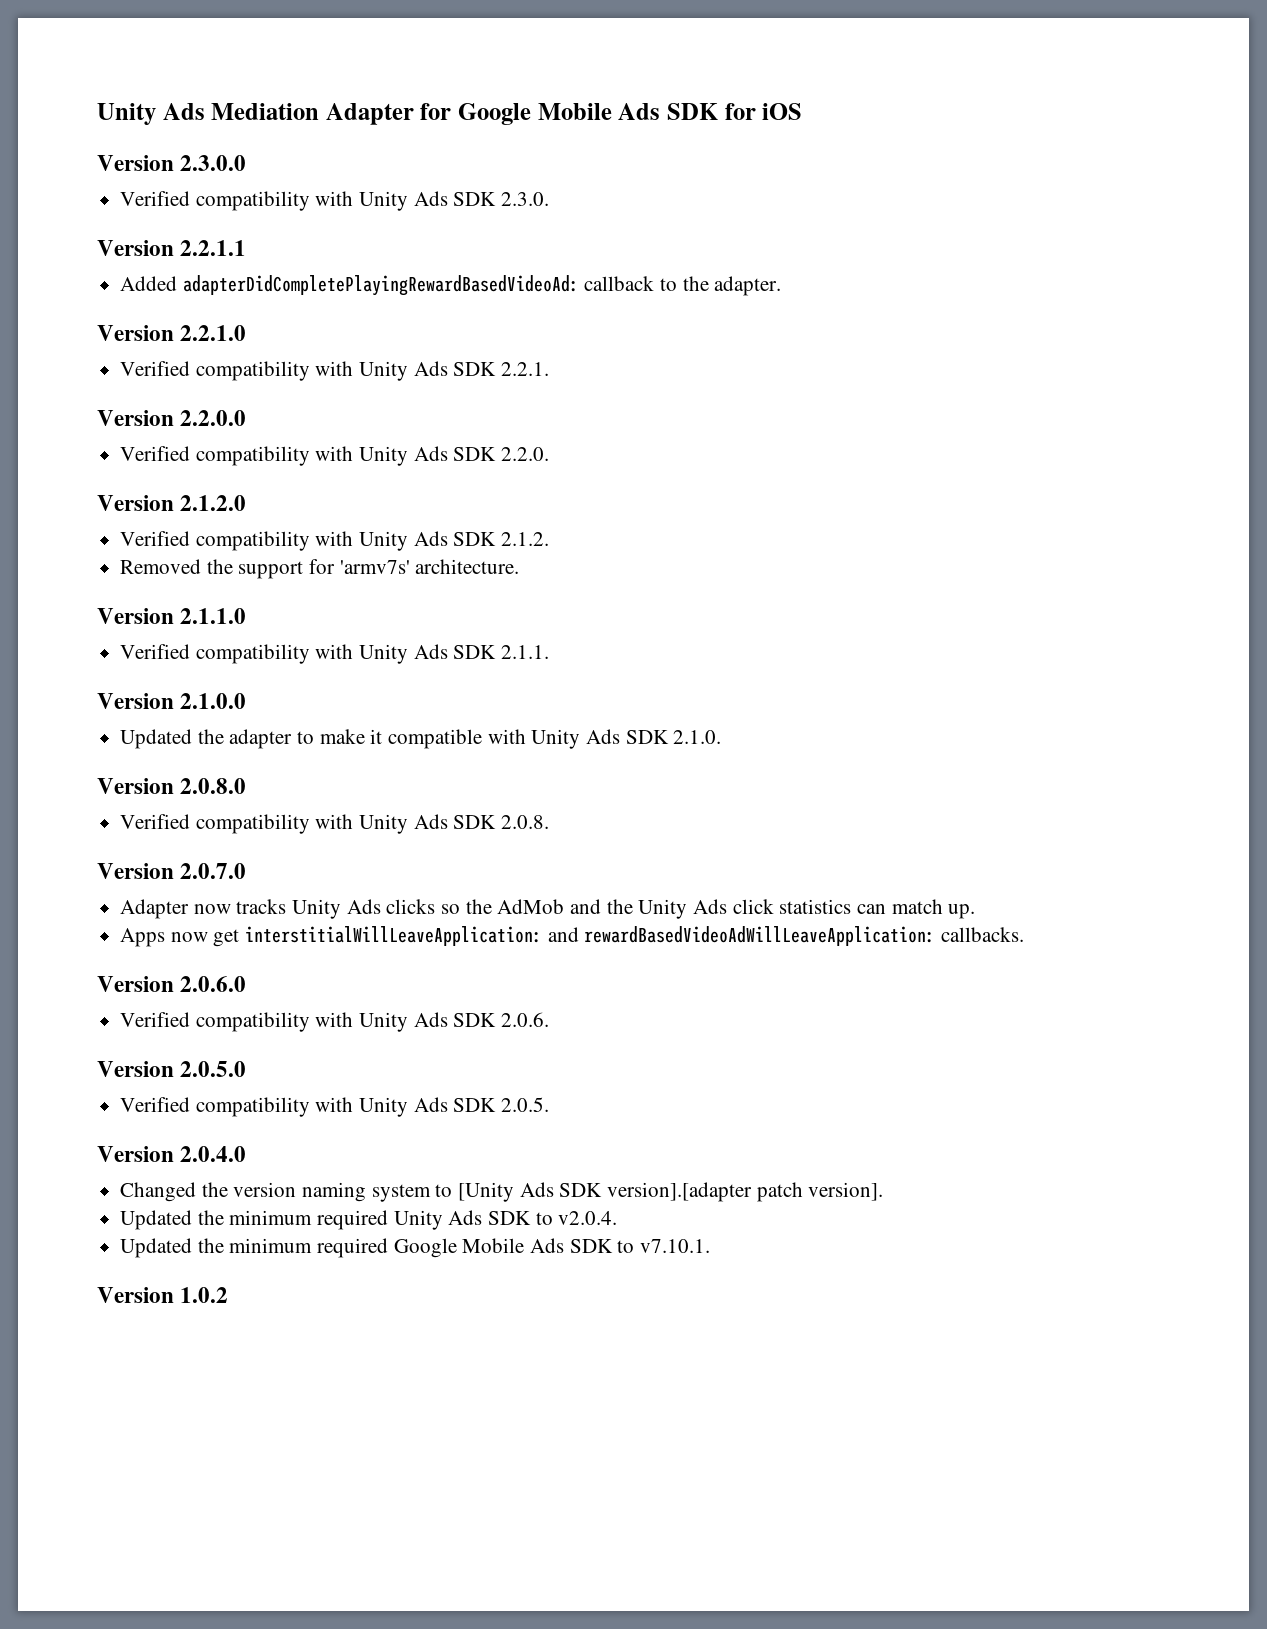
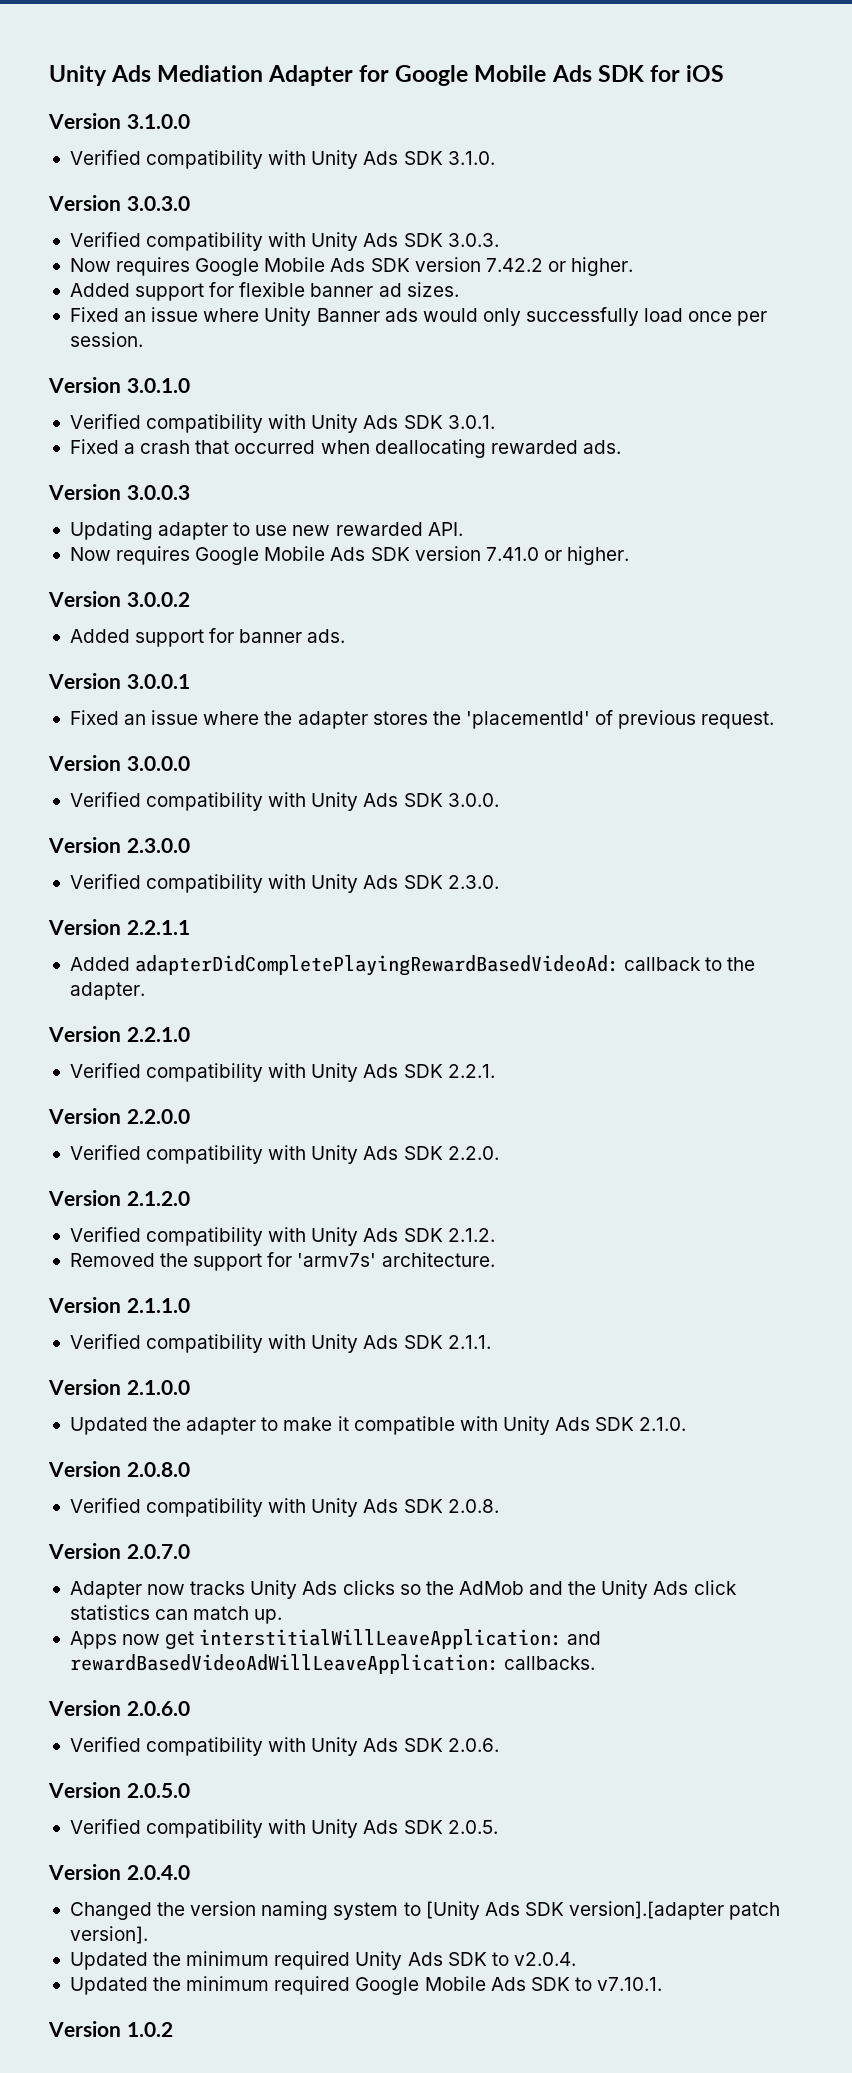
(803, 111) none -> [48,113,190,129] [69,150,495,169] [48,195,190,211] [69,232,499,251] [69,257,634,276] [69,282,459,301] [69,307,768,326] [69,332,143,347] [48,377,190,393] [69,414,495,433] [69,439,621,458] [48,484,190,500] [69,521,463,540] [69,546,630,565] [48,591,190,607] [69,628,346,647] [48,673,190,689] [69,710,775,729] [48,755,190,771] [69,792,499,811] // Version 3.1.0.0 // Verified compatibility with Unity Ads SDK 3.1.0. // Version 3.0.3.0 // Verified compatibility with Unity Ads SDK 3.0.3. // Now requires Google Mobile Ads SDK version 7.42.2 or higher. // Added support for flexible banner ad sizes. // Fixed an issue where Unity Banner ads would only successfully load once per session. // Version 3.0.1.0 // Verified compatibility with Unity Ads SDK 3.0.1. // Fixed a crash that occurred when deallocating rewarded ads. // Version 3.0.0.3 // Updating adapter to use new rewarded API. // Now requires Google Mobile Ads SDK version 7.41.0 or higher. // Version 3.0.0.2 // Added support for banner ads. // Version 3.0.0.1 // Fixed an issue where the adapter stores the 'placementId' of previous request. // Version 3.0.0.0 // Verified compatibility with Unity Ads SDK 3.0.0.

